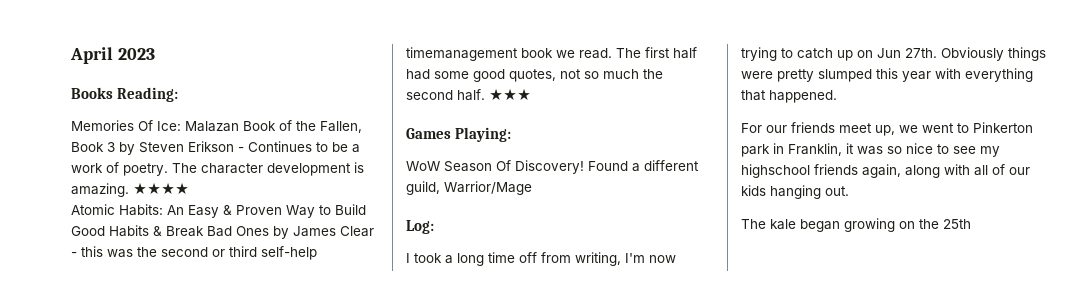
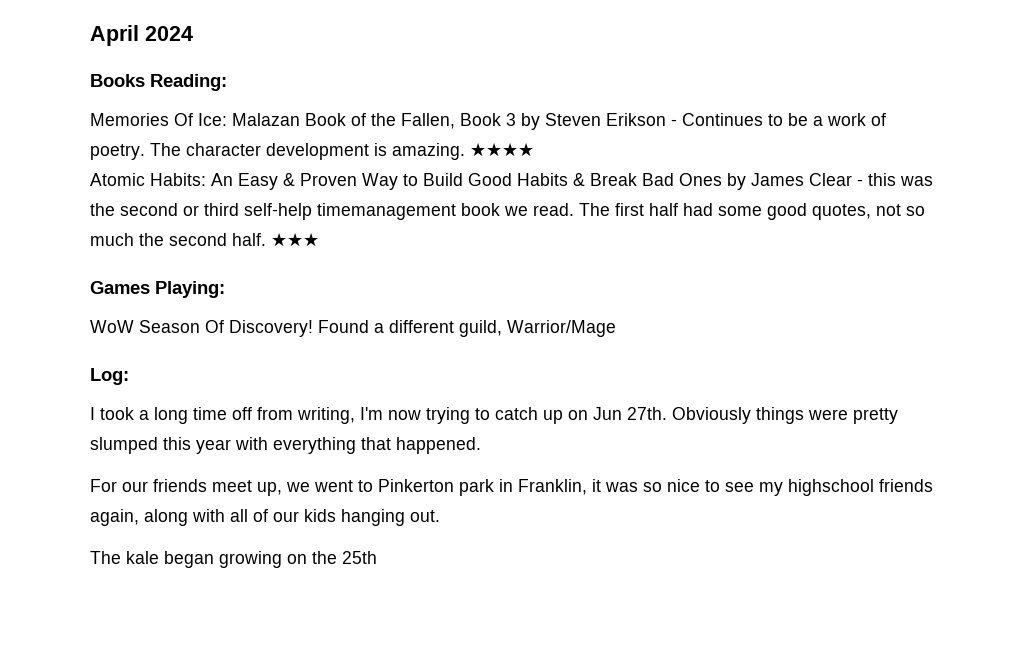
[117,48,155,60] 2023 -> [145,26,193,41] 2024

